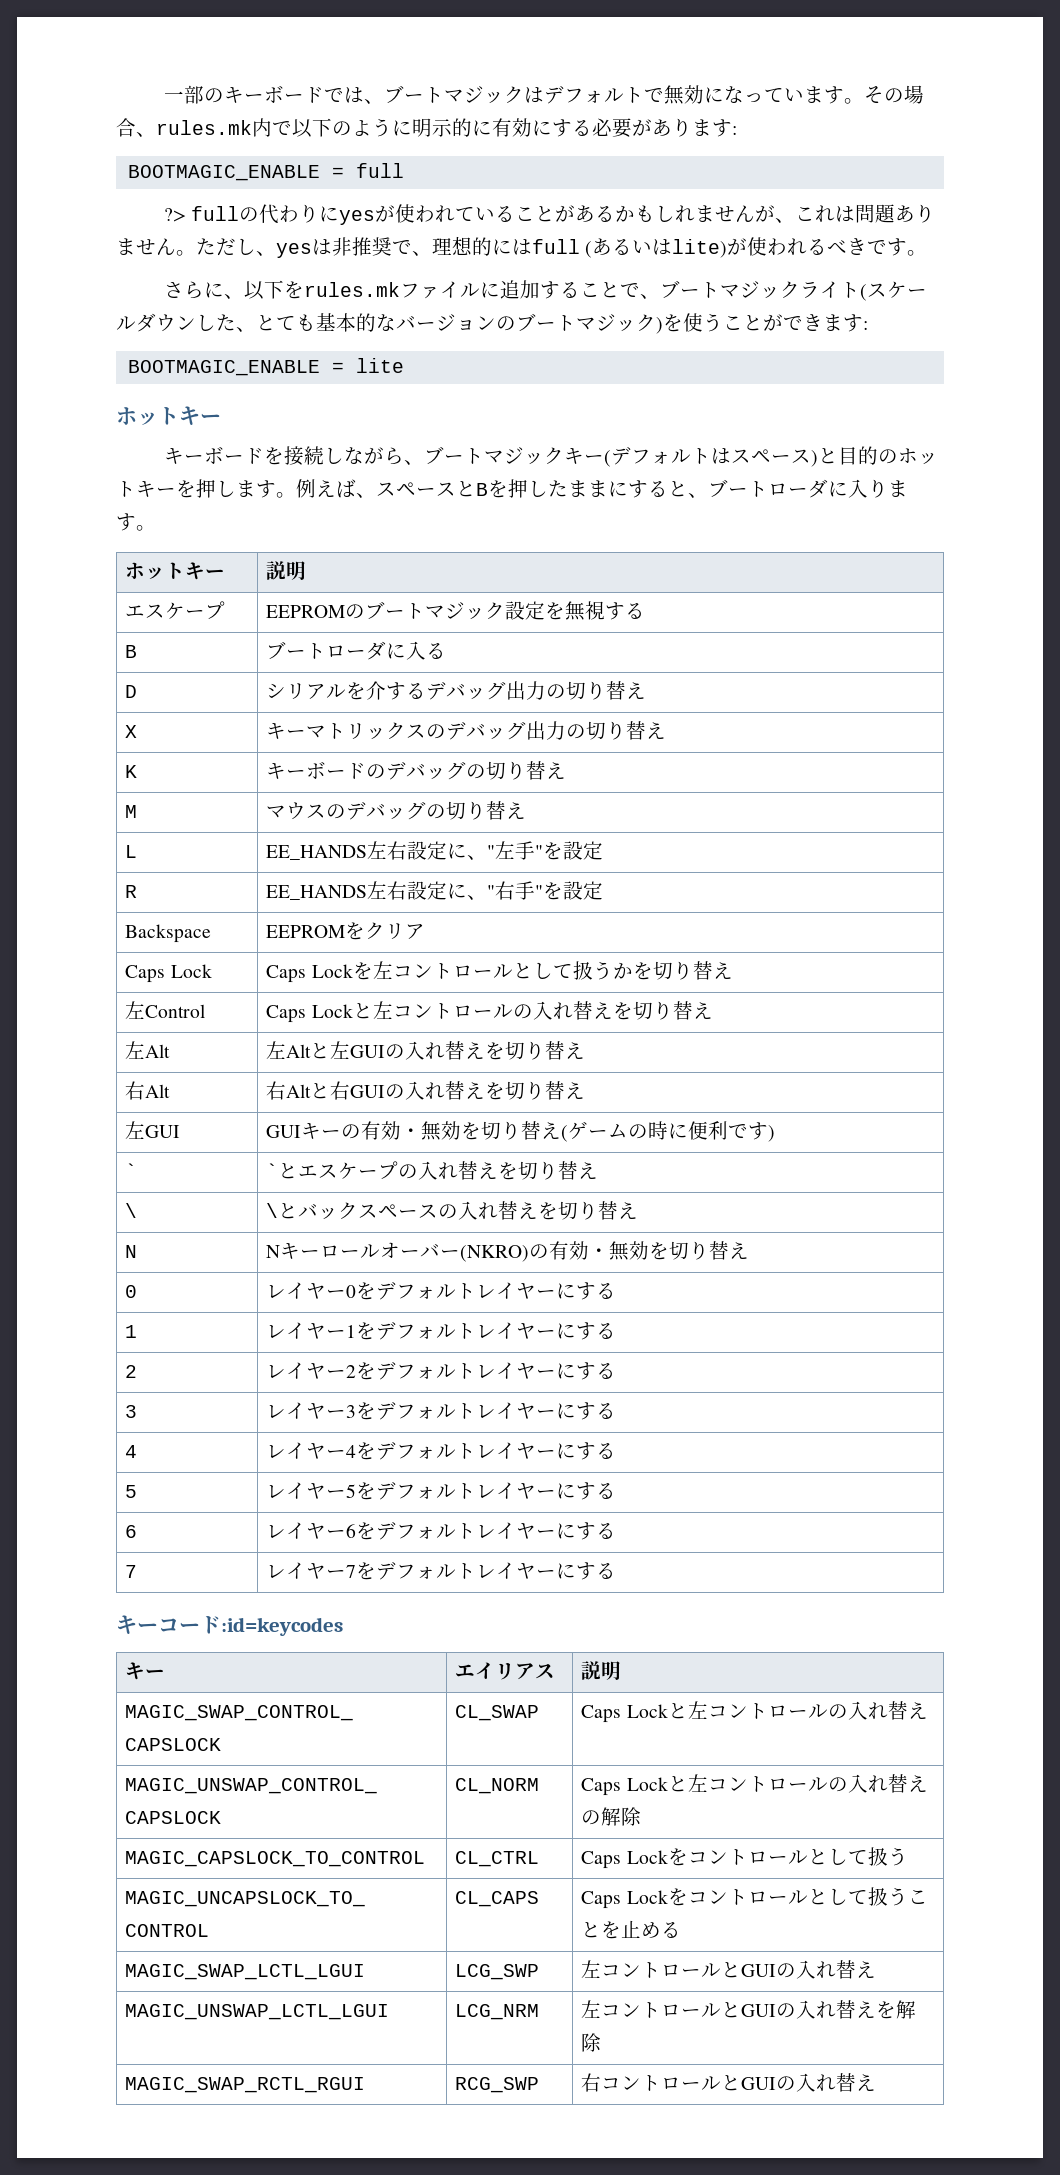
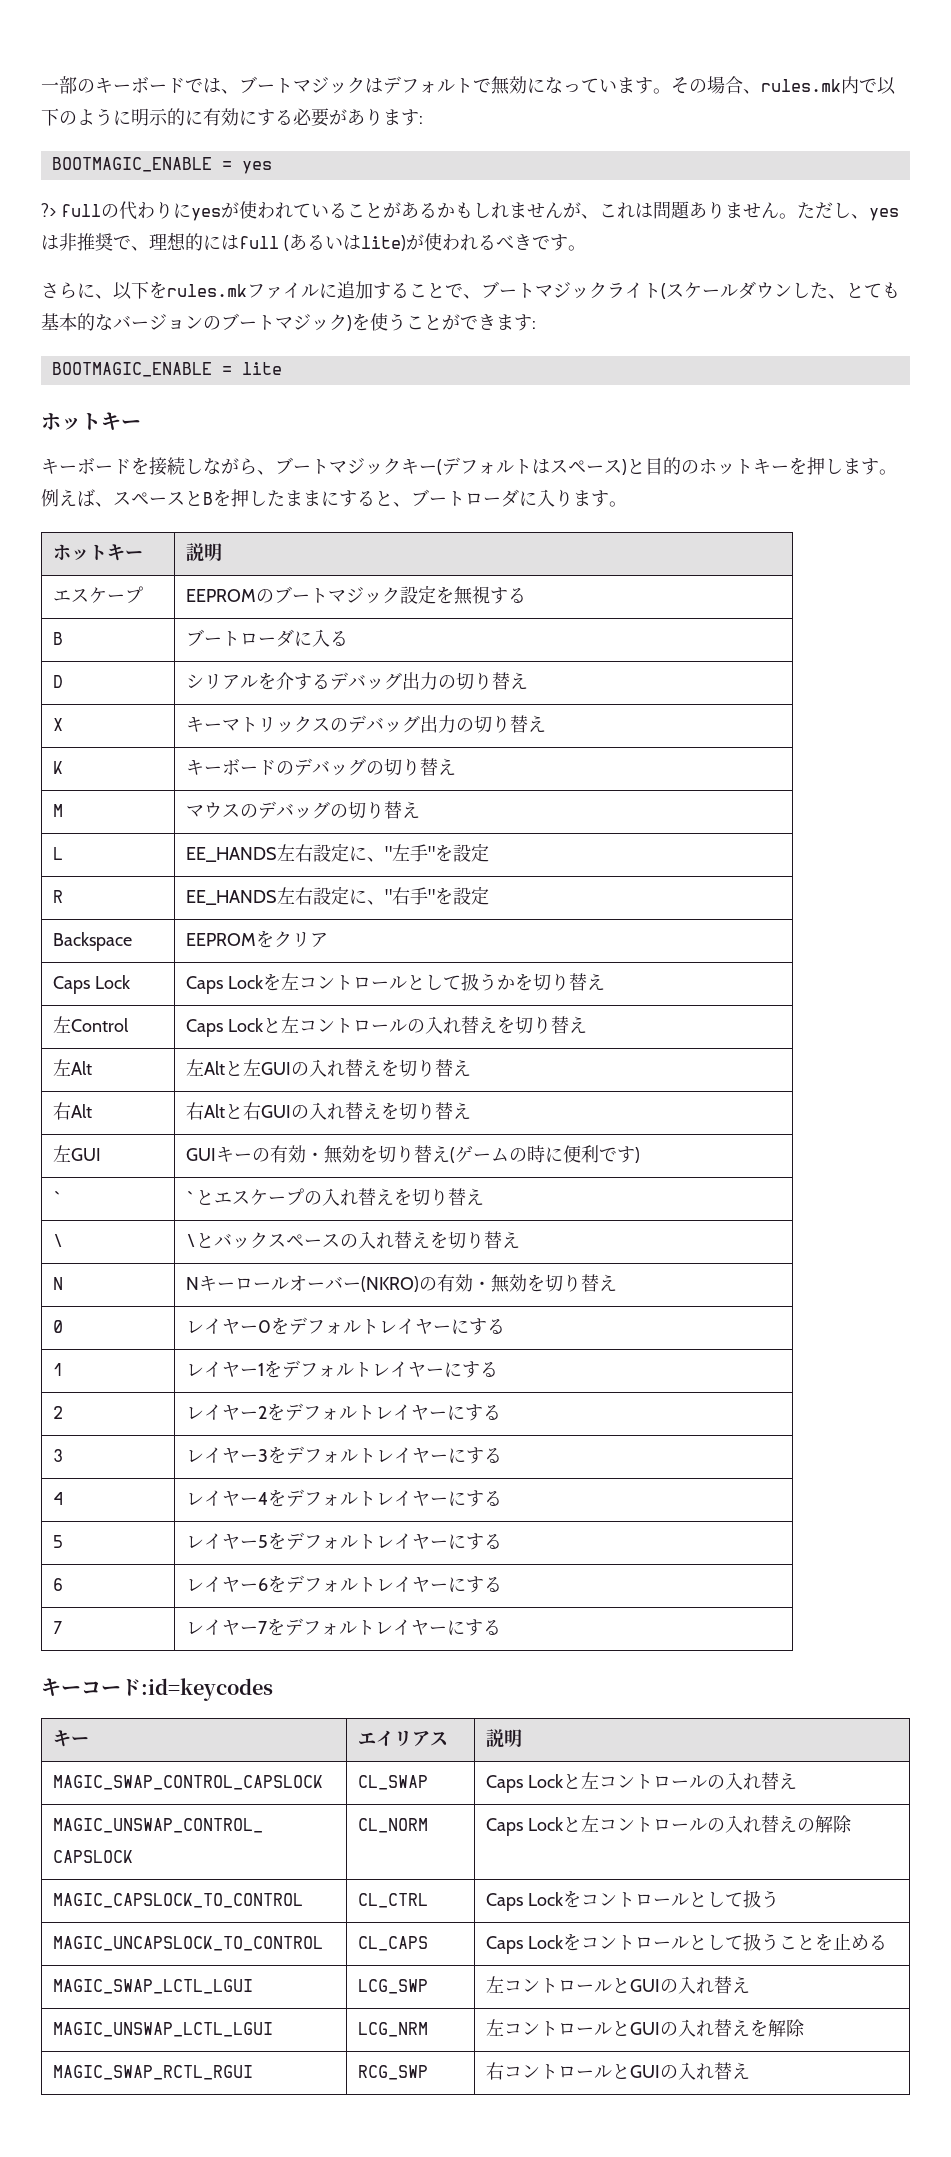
[355,163,404,178] full -> [241,161,272,174] yes

